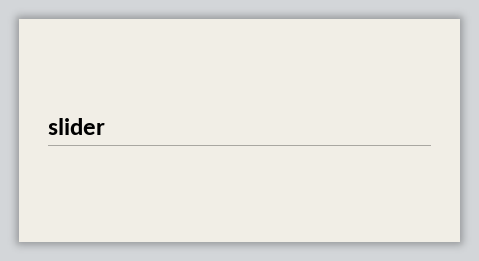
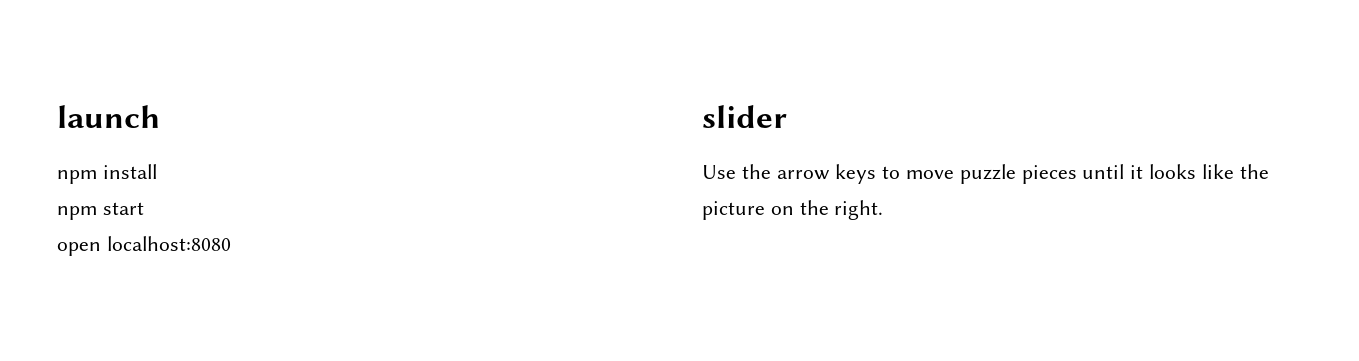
[48,118,105,135] slider -> [57,105,160,128] [57,164,157,184] [57,202,144,220] [57,236,231,256] [702,105,787,128] [702,164,1269,184] [702,200,884,220] launch // npm install // npm start // open localhost:8080 // slider // Use the arrow keys to move puzzle pieces until it looks like the picture on the right.

